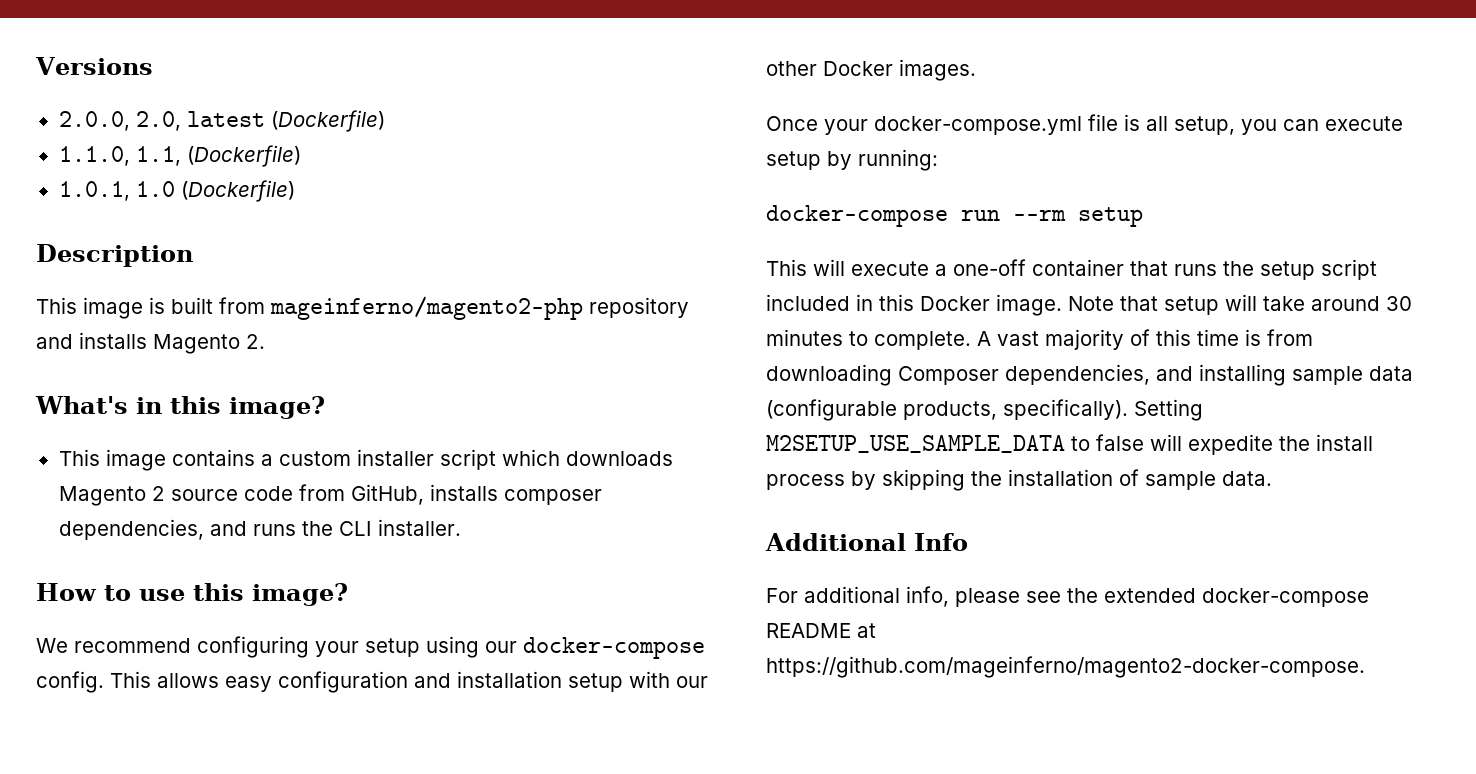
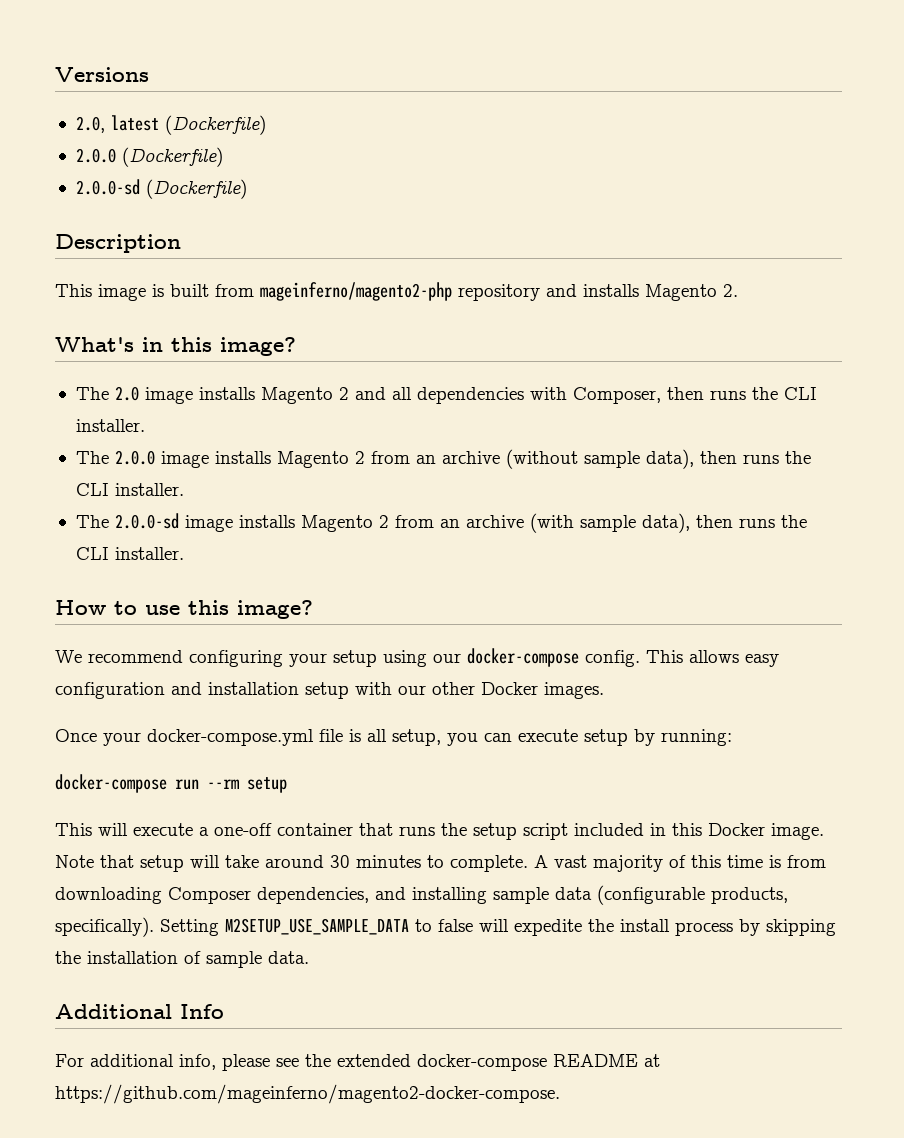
[58,111,130,131] 2.0.0, -> (149, 74) none
[58,145,301,167] [58,181,175,201] 1.1.0, 1.1, (Dockerfile) // 1.0.1, 1.0 -> [75,147,223,167] [75,179,140,195] 2.0.0 (Dockerfile) // 2.0.0-sd
[58,449,673,471] [58,484,602,506] [58,519,247,540] This image contains a custom installer script which downloads Magento 2 source code from GitHub, installs composer dependencies, and -> [75,386,817,404] [75,419,145,432] [75,449,811,469] [75,483,184,496] [75,513,733,533] The 2.0 image installs Magento 2 and all dependencies with Composer, then runs the CLI installer. // The 2.0.0 image installs Magento 2 from an archive (without sample data), then runs the CLI installer. // The 2.0.0-sd image installs Magento 2 from an archive (with sample data), then

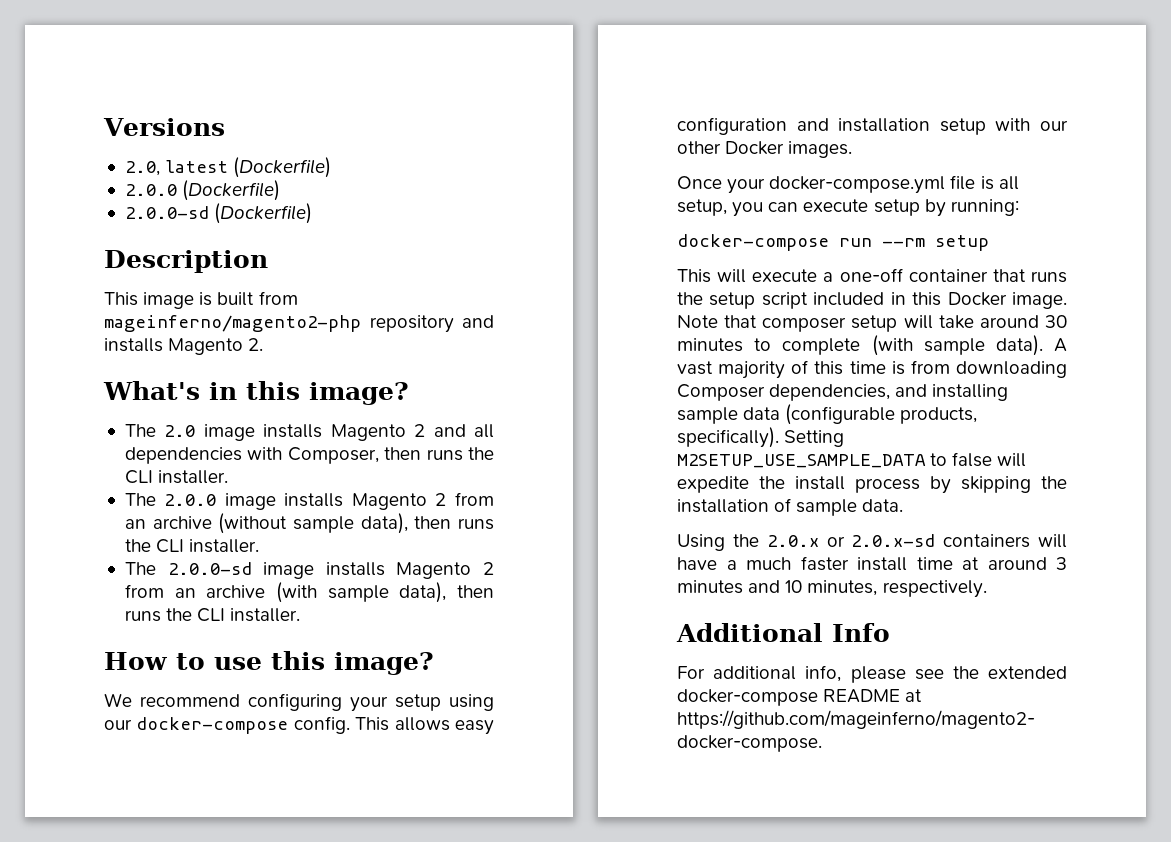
(134, 861) none -> [762,317,847,332] composer
[450,855,528,872] complete. -> [782,335,1043,356] complete (with sample data).
(309, 957) none -> [677,534,1067,551] [677,556,1067,571] [677,580,987,598] // Using the 2.0.x or 2.0.x-sd containers will have a much faster install time at around 3 minutes and 10 minutes, respectively.

